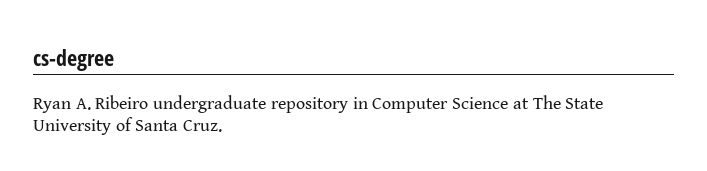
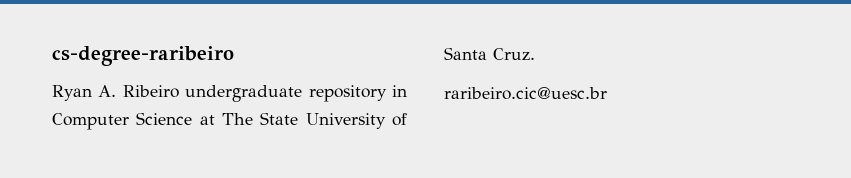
[33,49,114,71] cs-degree -> [52,46,234,66] cs-degree-raribeiro
(223, 126) none -> [444,87,607,100] // raribeiro.cic@uesc.br

